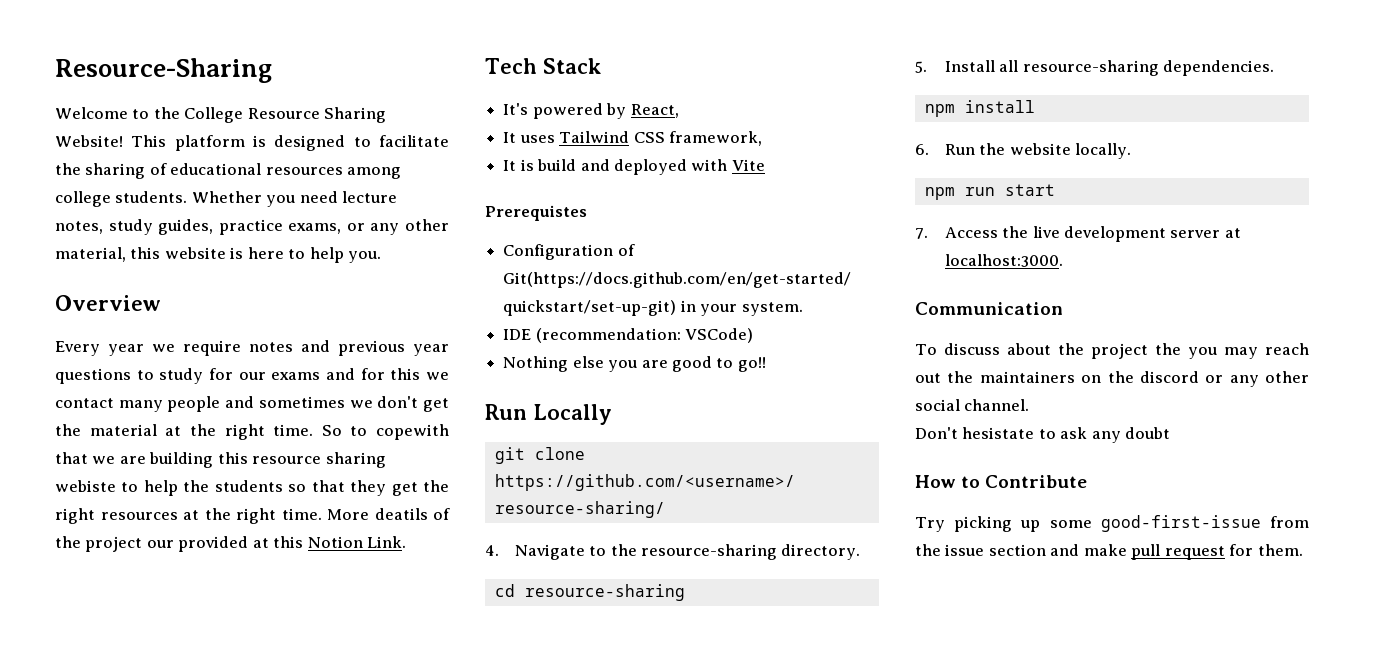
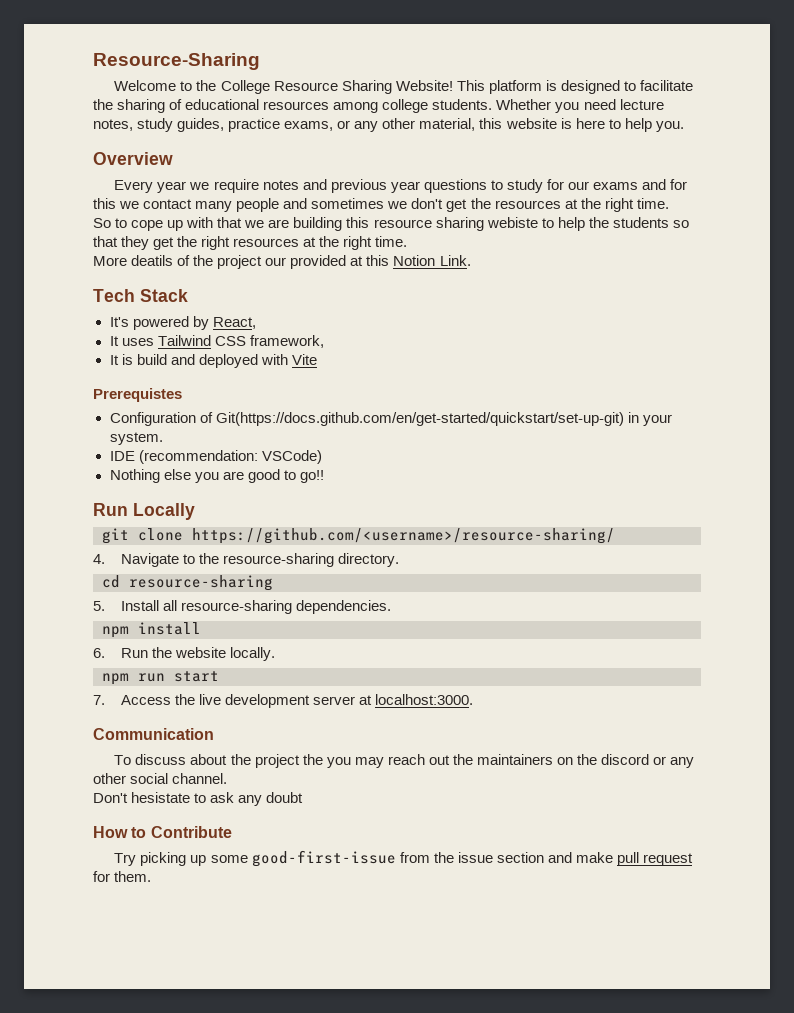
[89,424,314,440] material at the right time. -> [494,198,669,212] resources at the right time. //
[376,424,449,440] copewith -> [131,217,214,231] cope up with
(322, 514) none -> (408, 241) //

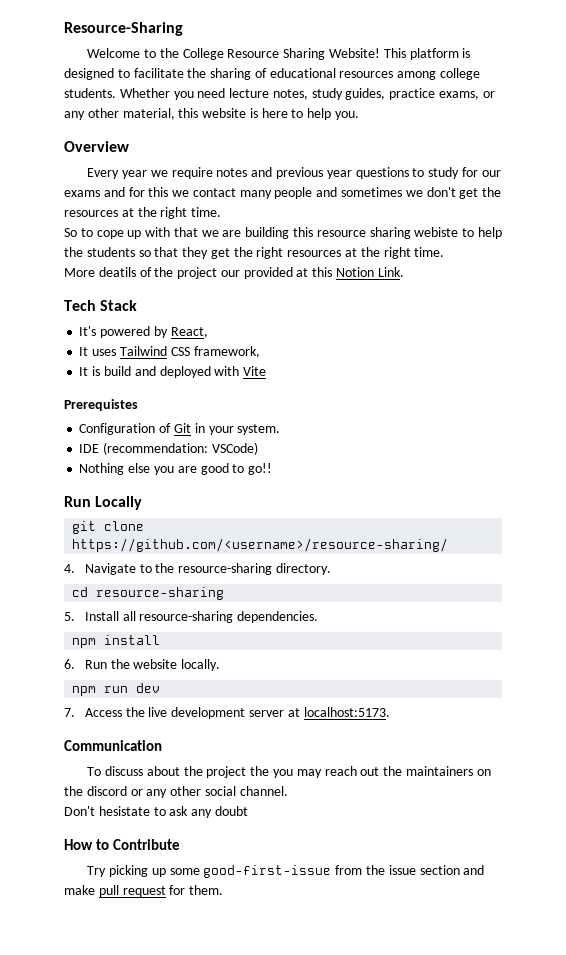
[215,412,624,426] Git(https://docs.github.com/en/get-started/quickstart/set-up-git) -> [173,423,191,433] Git
[174,671,219,682] start -> [136,683,161,693] dev
[374,694,473,705] localhost:3000. -> [303,707,390,717] localhost:5173.

